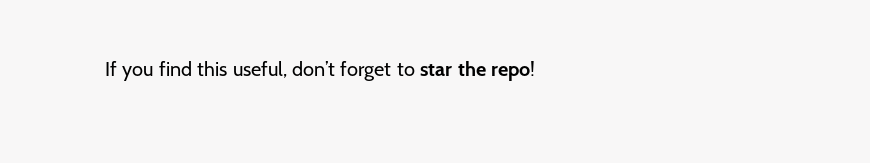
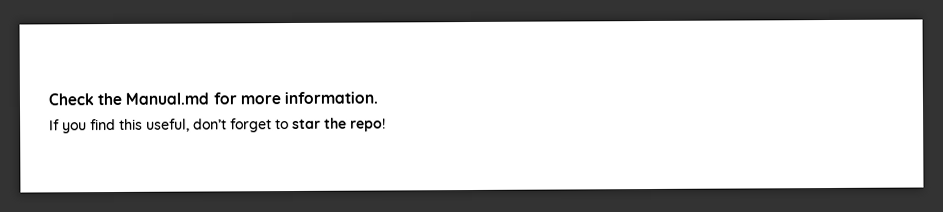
(105, 68) none -> [48,91,378,106] Check the Manual.md for more information. //

